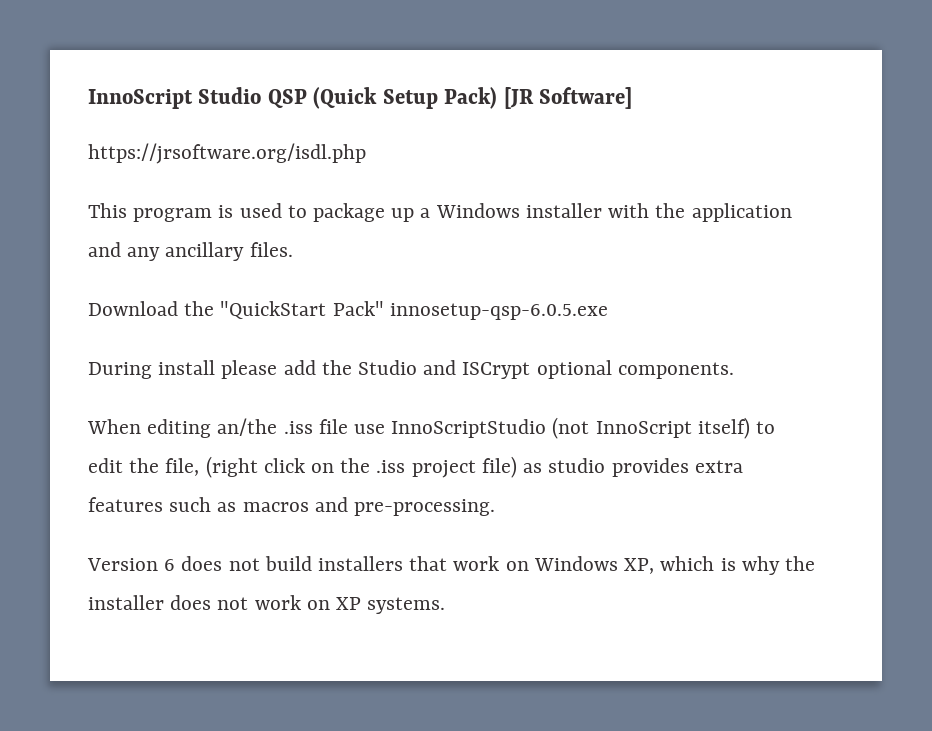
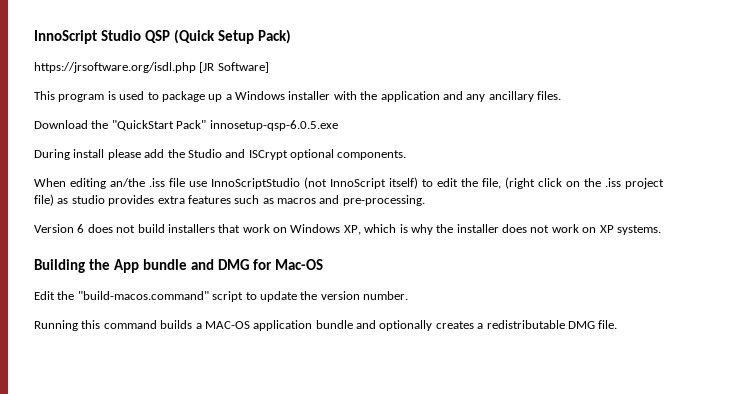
(498, 98) none -> [34,62,196,73] // https://jrsoftware.org/isdl.php
[88,143,366,164] // https://jrsoftware.org/isdl.php -> (269, 67) none
(446, 605) none -> [34,259,324,273] [34,291,408,302] [34,320,618,331] // Building the App bundle and DMG for Mac-OS // Edit the "build-macos.command" script to update the version number. // Running this command builds a MAC-OS application bundle and optionally creates a redistributable DMG file.

